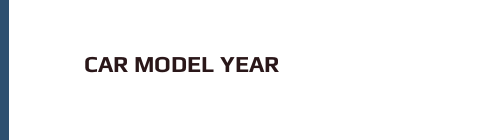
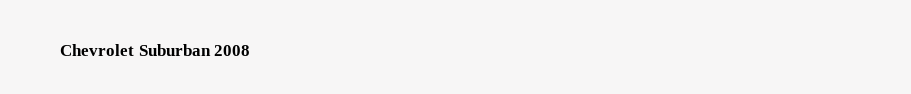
[84,56,280,73] CAR MODEL YEAR -> [60,44,251,56] Chevrolet Suburban 2008

